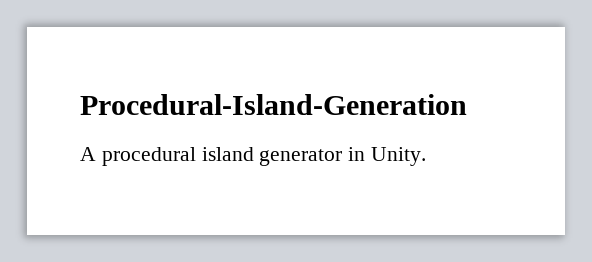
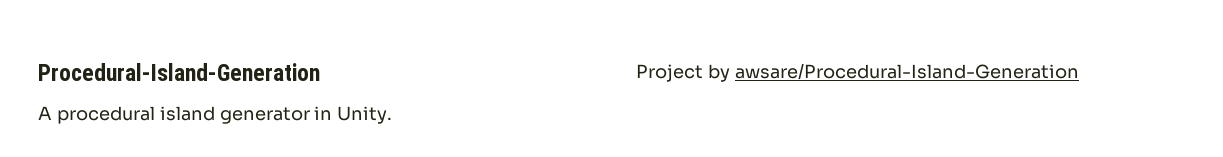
(427, 156) none -> [636,63,1079,82] // Project by awsare/Procedural-Island-Generation

